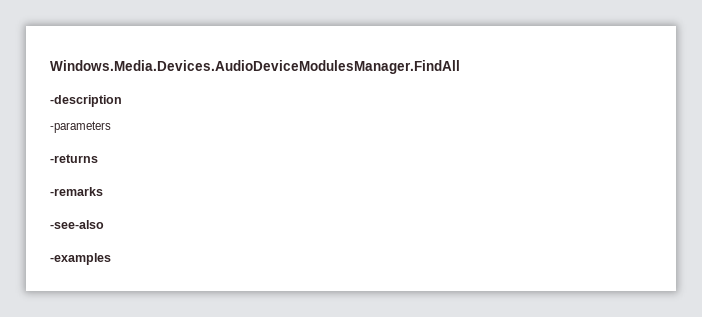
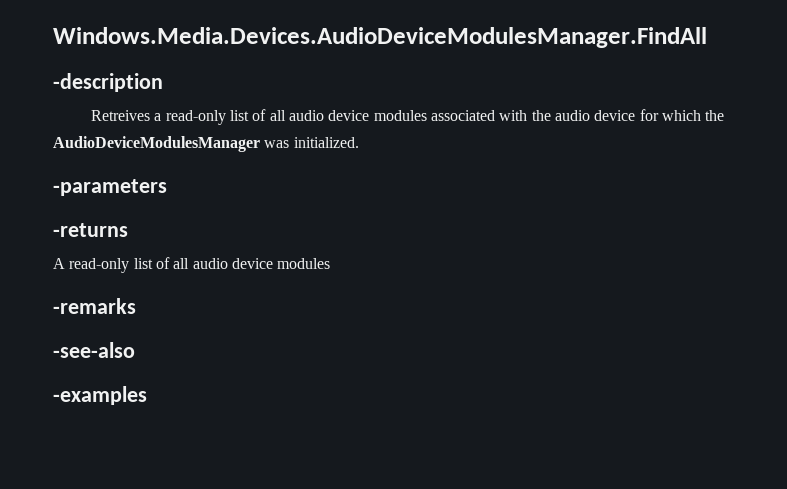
[50,121,111,133] [50,154,98,163] -parameters // -returns -> [91,109,725,125] [53,136,359,152] [53,179,167,196] [53,223,128,237] [53,257,331,273] Retreives a read-only list of all audio device modules associated with the audio device for which the AudioDeviceModulesManager was initialized. // -parameters // -returns // A read-only list of all audio device modules

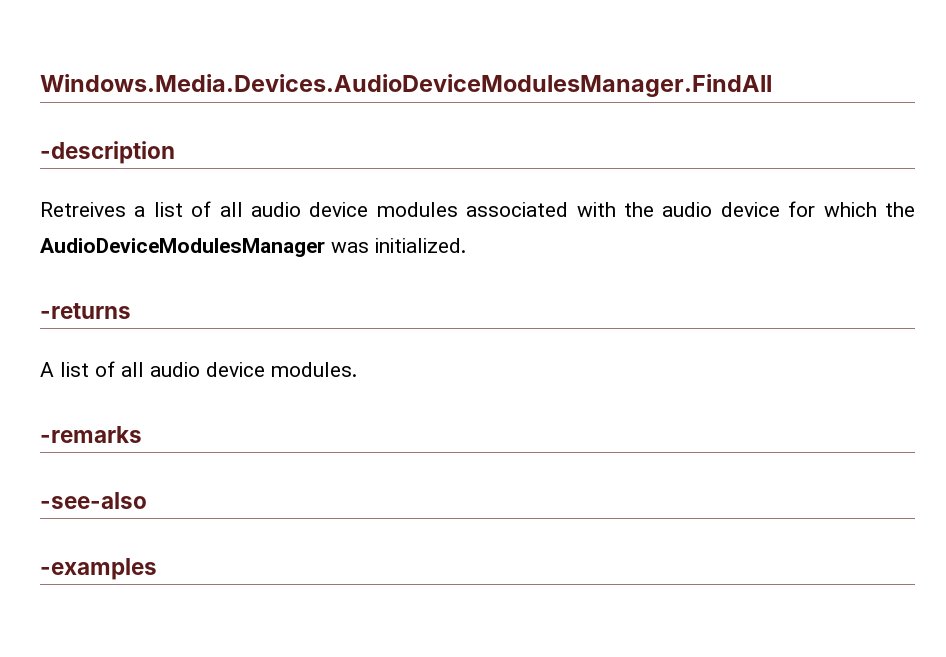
[165,110,226,125] read-only -> (146, 211) none
[53,179,167,196] // -parameters -> (466, 245) none
[69,257,331,273] read-only list of all audio device modules -> [60,361,357,377] list of all audio device modules.

